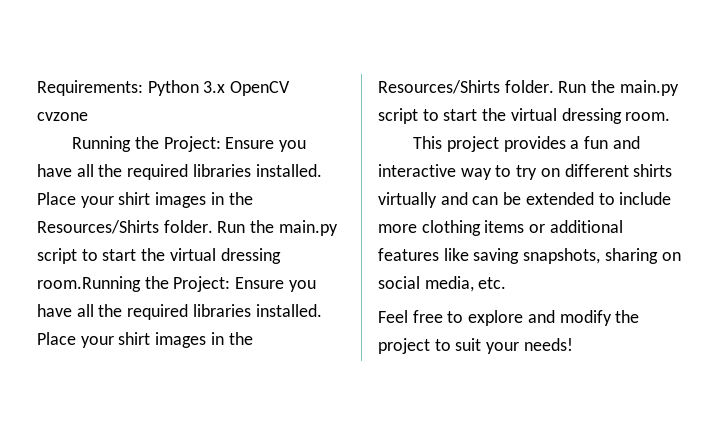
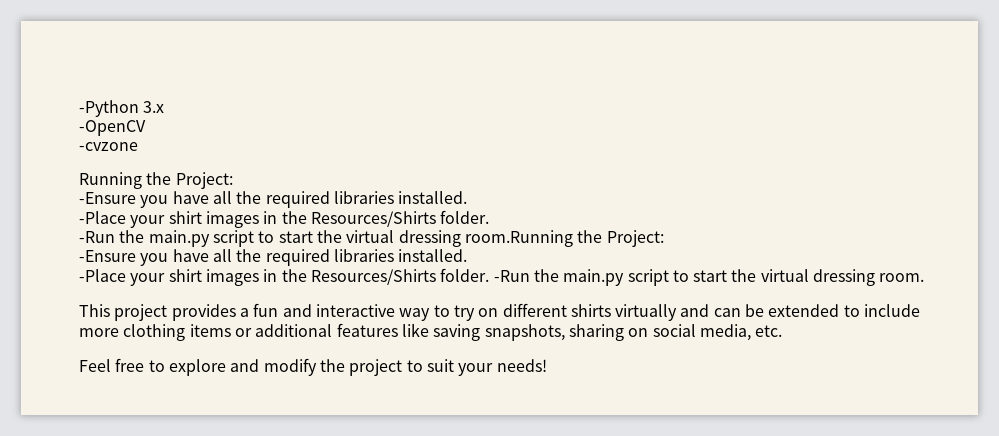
[37,80,199,96] Requirements: Python -> [79,100,139,117] -Python
[230,81,291,96] [37,112,88,121] OpenCV cvzone -> [79,120,146,136] [79,142,138,151] // -OpenCV // -cvzone
[225,137,307,152] [37,164,322,180] [37,192,253,208] [37,220,246,234] Ensure you have all the required libraries installed. Place your shirt images in the Resources/Shirts folder. Run -> [79,191,468,208] [79,210,490,228] [79,231,115,243] // -Ensure you have all the required libraries installed. // -Place your shirt images in the Resources/Shirts folder. // -Run
[235,277,316,292] [37,304,322,320] [37,332,253,348] [378,80,587,94] Ensure you have all the required libraries installed. Place your shirt images in the Resources/Shirts folder. Run -> [79,249,468,266] [79,268,530,286] // -Ensure you have all the required libraries installed. // -Place your shirt images in the Resources/Shirts folder. -Run

